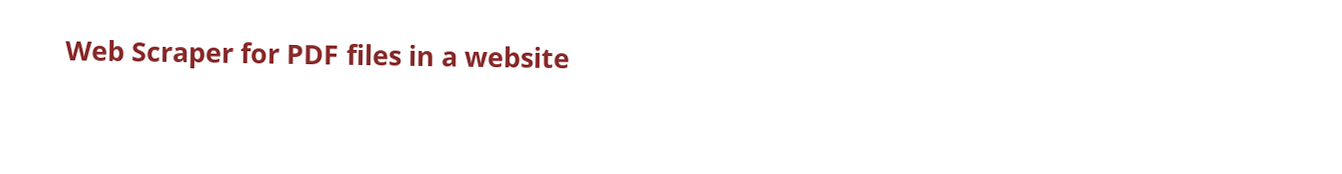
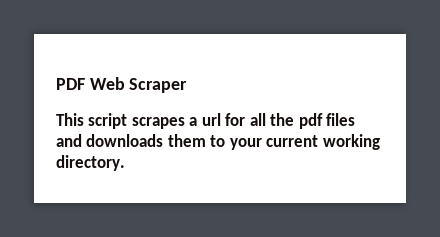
(65, 50) none -> [56,78,85,90] PDF
[240,42,571,69] for PDF files in a website -> [56,113,356,129] [56,134,380,150] [56,155,125,171] // This script scrapes a url for all the pdf files and downloads them to your current working directory.

